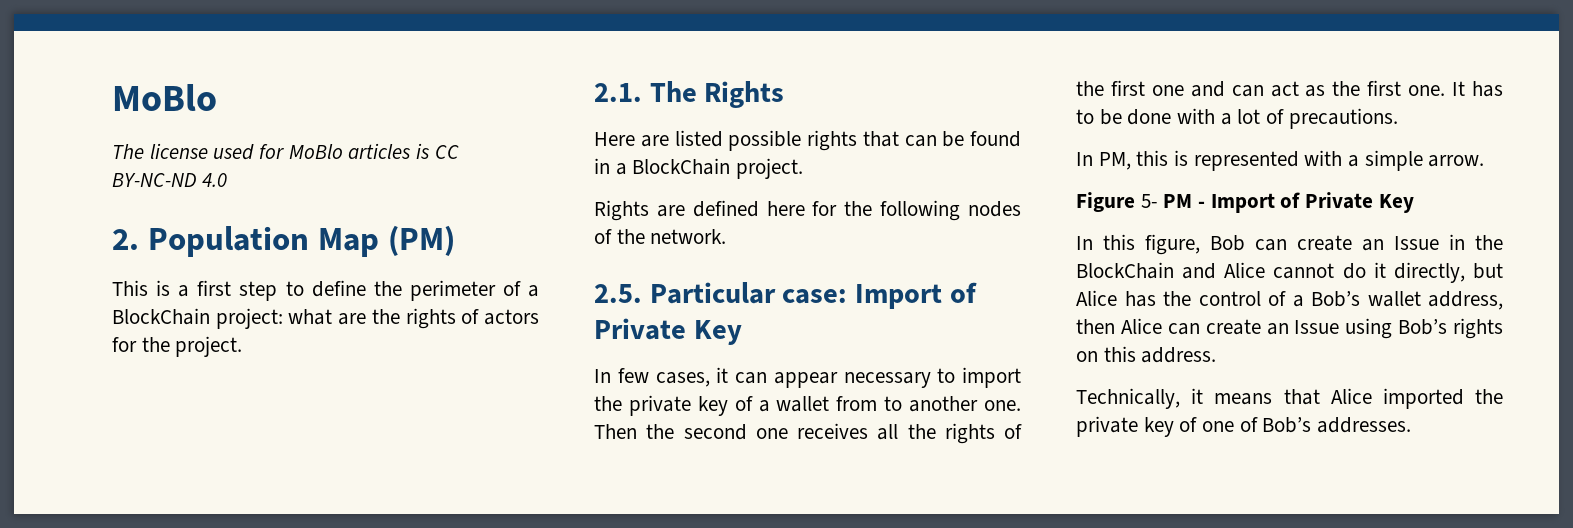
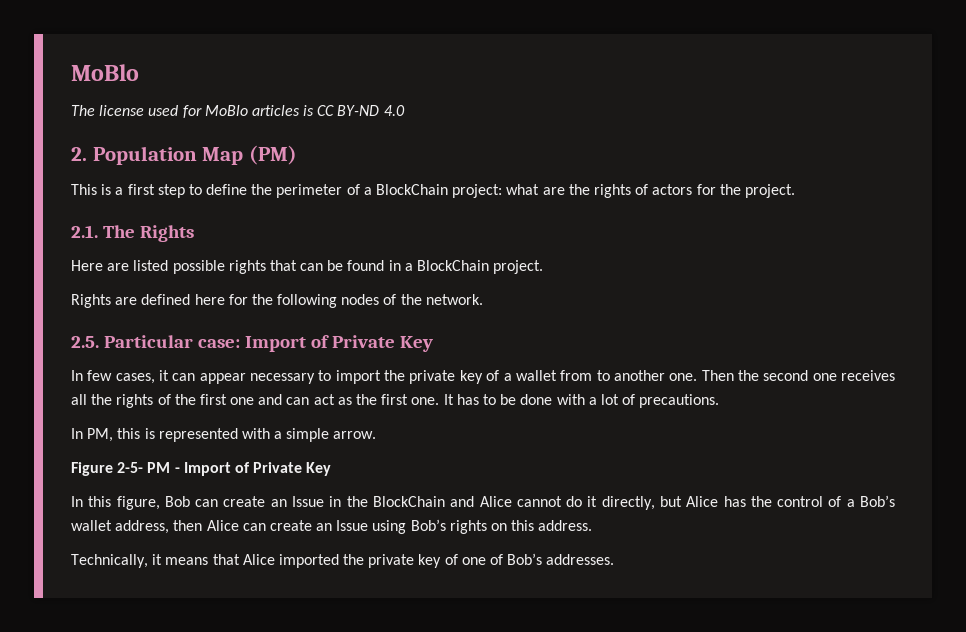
[112,173,196,187] BY-NC-ND -> [337,105,380,116] BY-ND
[1140,194,1158,208] 5- -> [117,462,144,473] 2-5-

